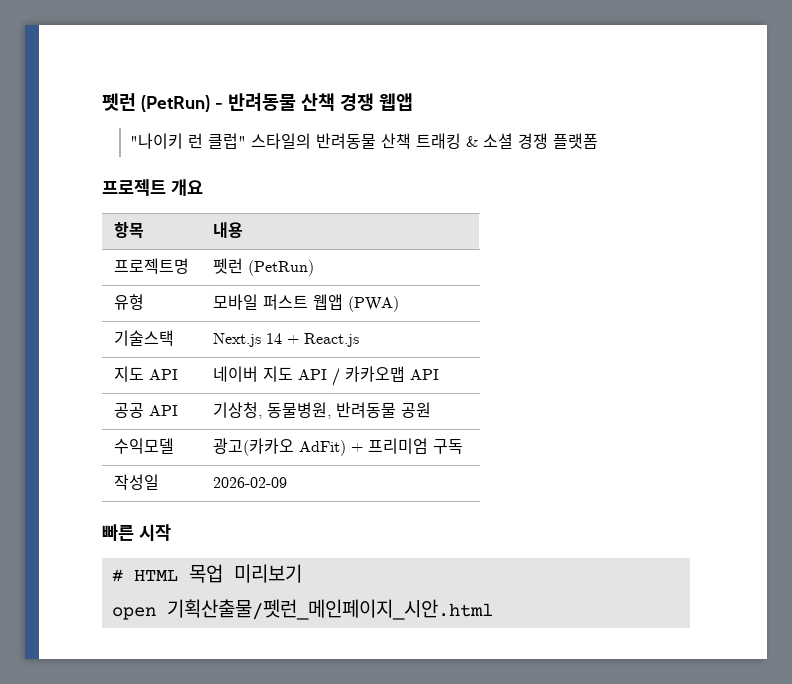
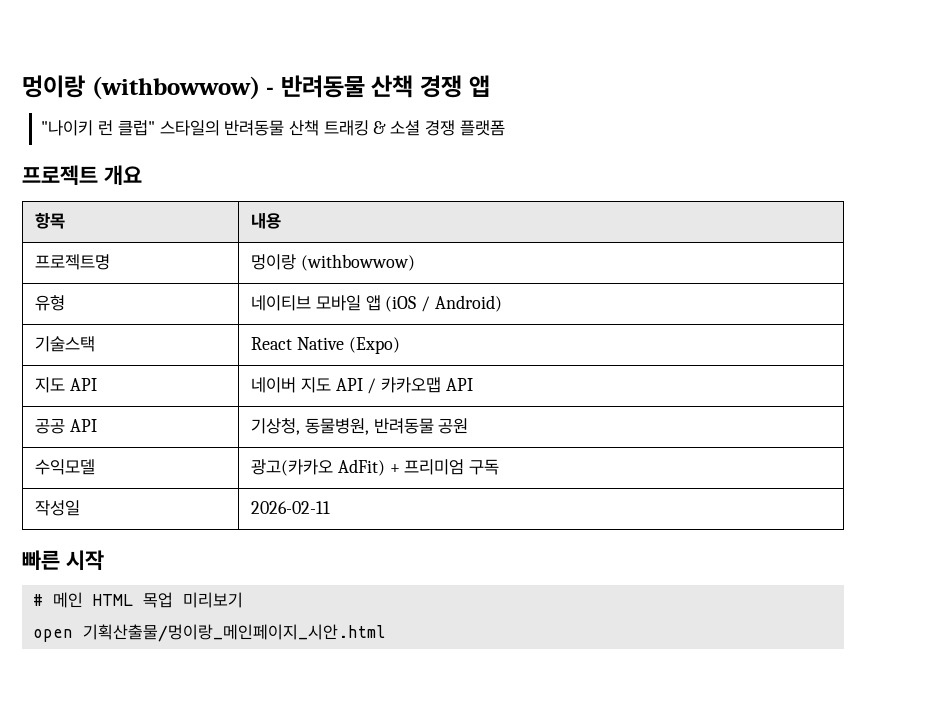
[102,93,210,112] 펫런 (PetRun) -> [22,75,260,100] 멍이랑 (withbowwow)
[378,93,413,111] 웹앱 -> [468,75,490,97] 앱
[212,258,314,276] 펫런 (PetRun) -> [251,254,415,271] 멍이랑 (withbowwow)
[212,294,399,312] [113,330,174,346] [212,333,359,347] 모바일 퍼스트 웹앱 (PWA) // 기술스택 | Next.js 14 + React.js -> [251,295,502,312] [35,336,96,352] [251,337,400,354] 네이티브 모바일 앱 (iOS / Android) // 기술스택 | React Native (Expo)
[212,477,287,488] 2026-02-09 -> [251,501,331,514] 2026-02-11
(123, 575) none -> [52,592,83,608] 메인
[166,599,493,620] 기획산출물/펫런_메인페이지_시안.html -> [82,624,386,642] 기획산출물/멍이랑_메인페이지_시안.html

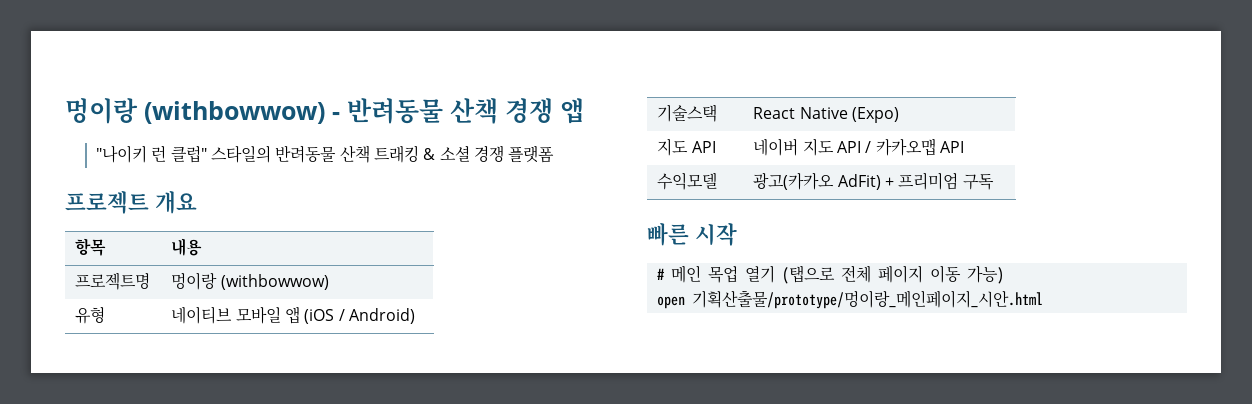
[35,418,97,434] [251,418,469,435] // 공공 API | 기상청, 동물병원, 반려동물 공원 -> (964, 147) none
[35,500,81,516] [251,501,331,514] // 작성일 | 2026-02-11 -> (994, 182) none
[92,592,243,608] HTML 목업 미리보기 -> [707,265,1004,284] 목업 열기 (탭으로 전체 페이지 이동 가능)
[82,624,386,642] 기획산출물/멍이랑_메인페이지_시안.html -> [691,290,1043,309] 기획산출물/prototype/멍이랑_메인페이지_시안.html

